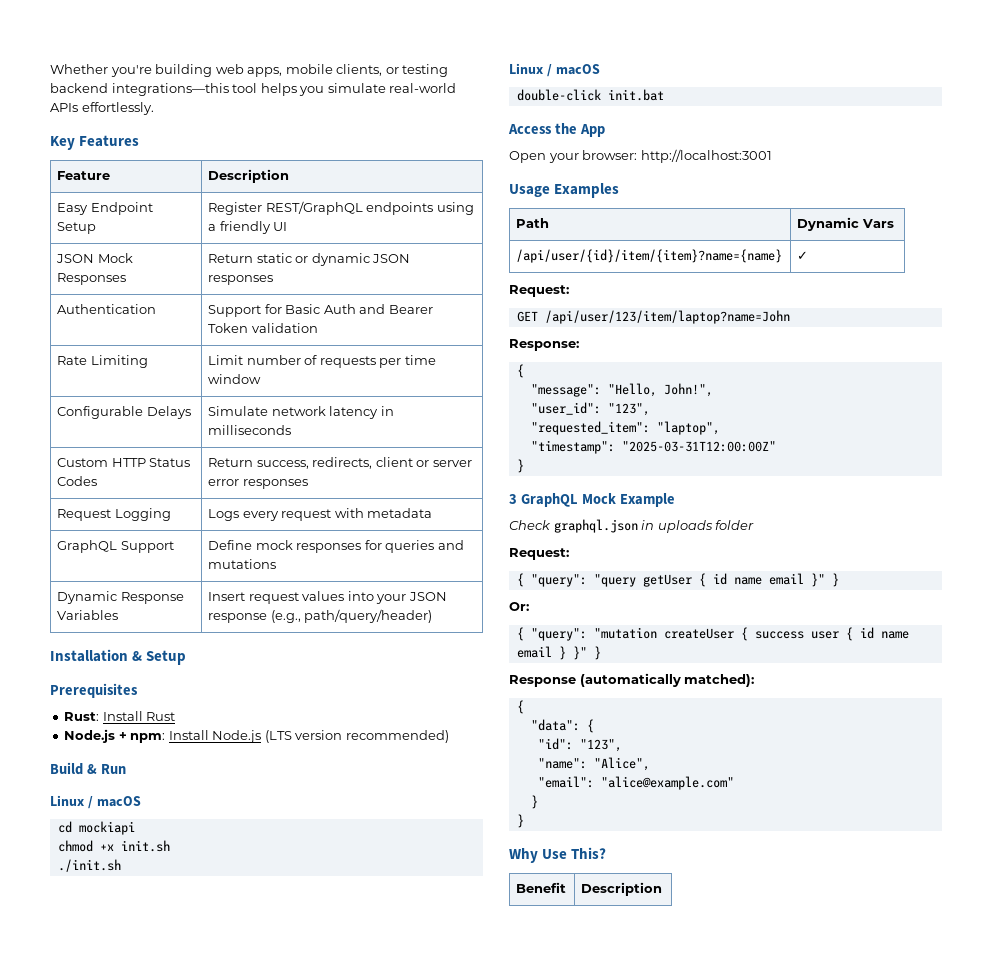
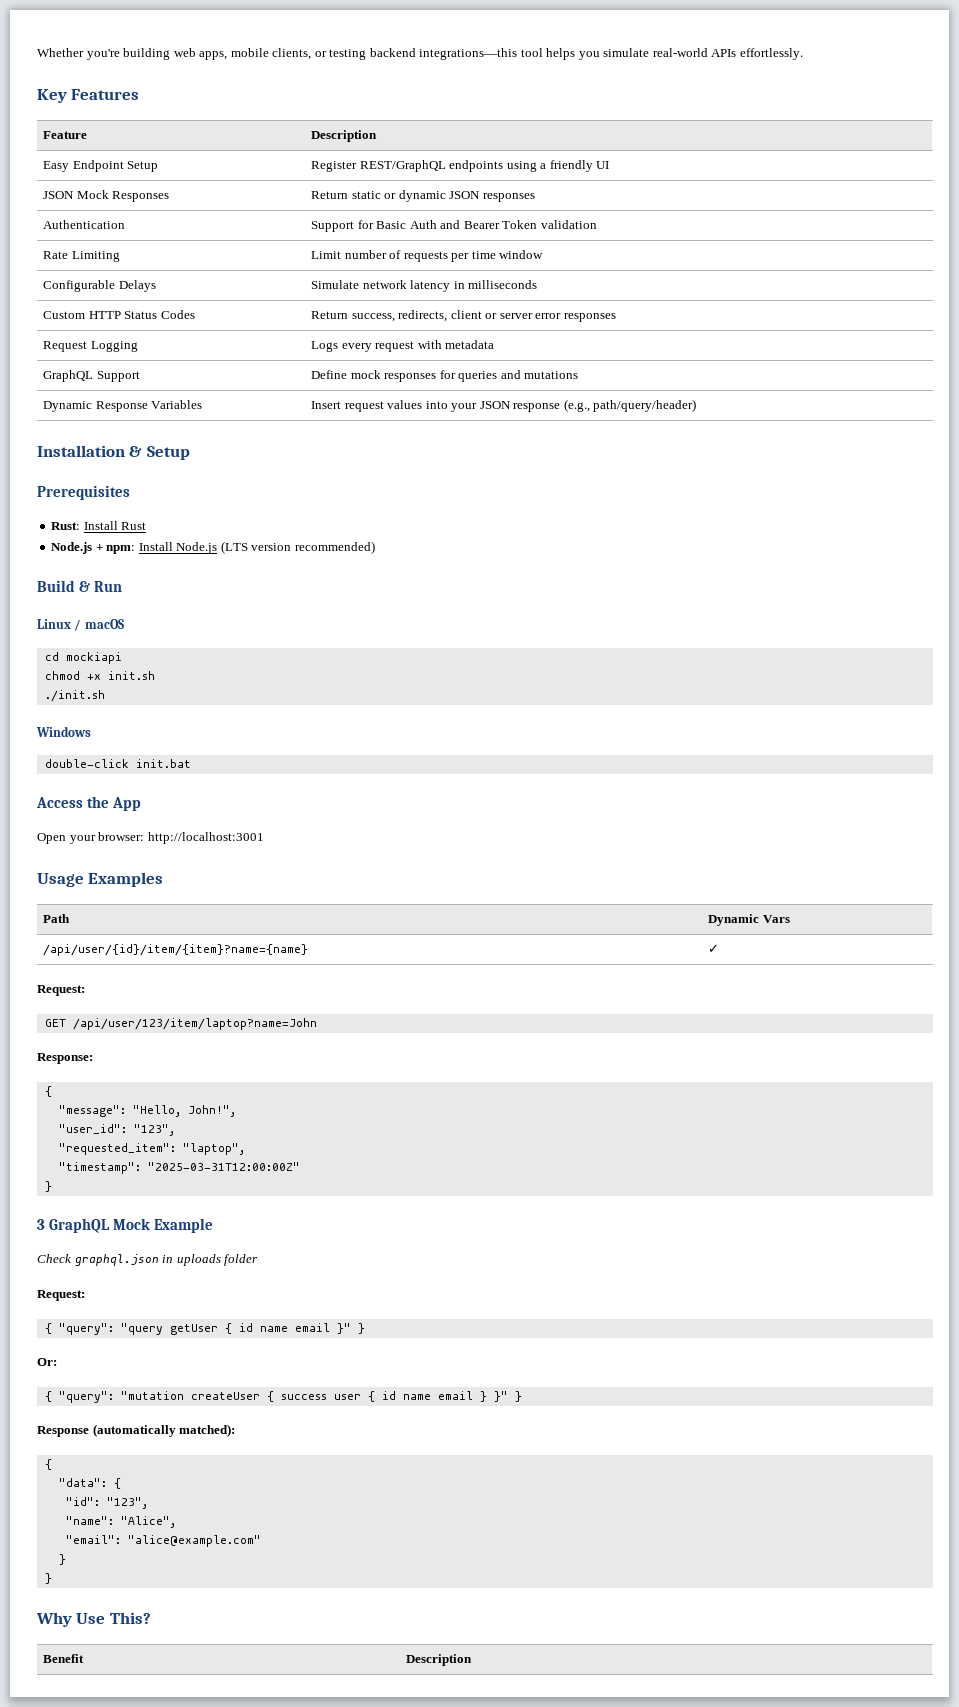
[509,63,600,77] Linux / macOS -> [36,726,91,737] Windows

